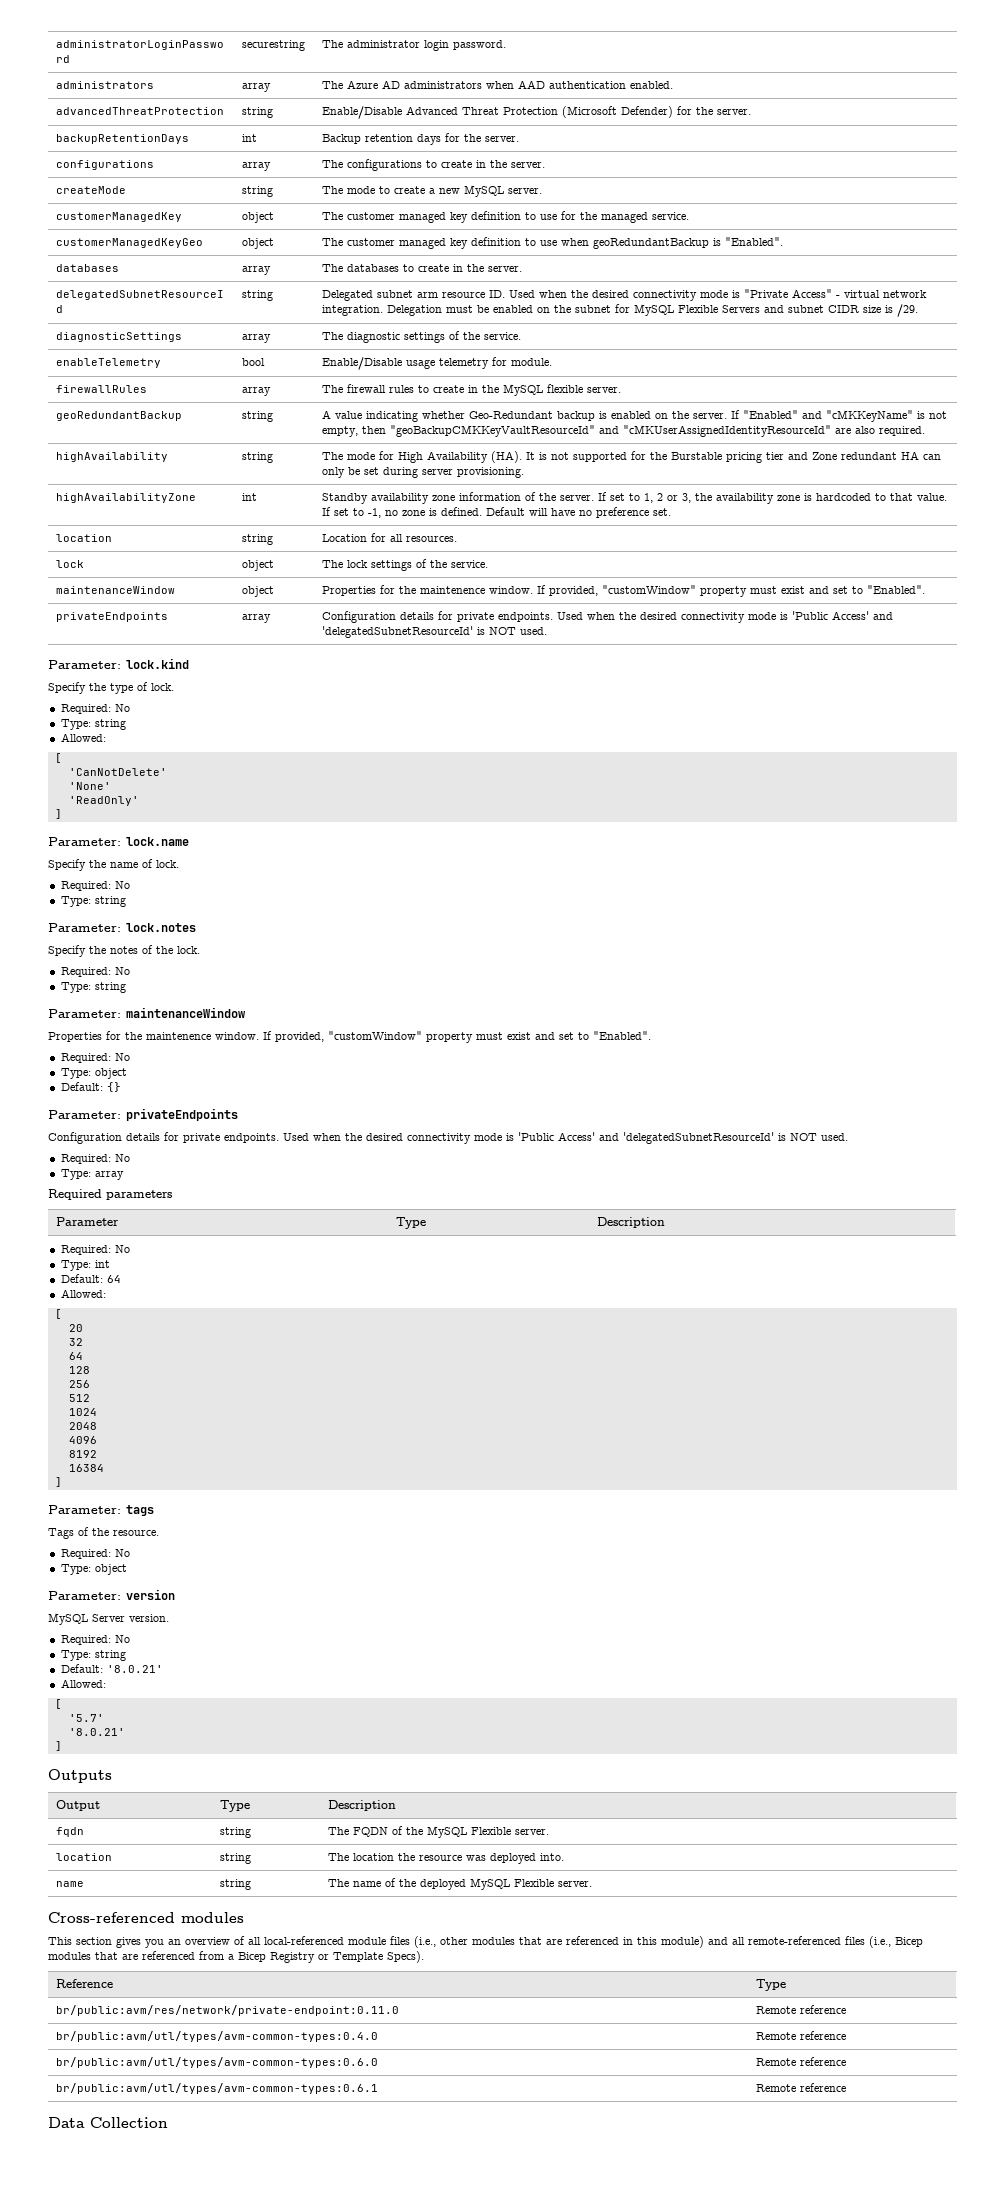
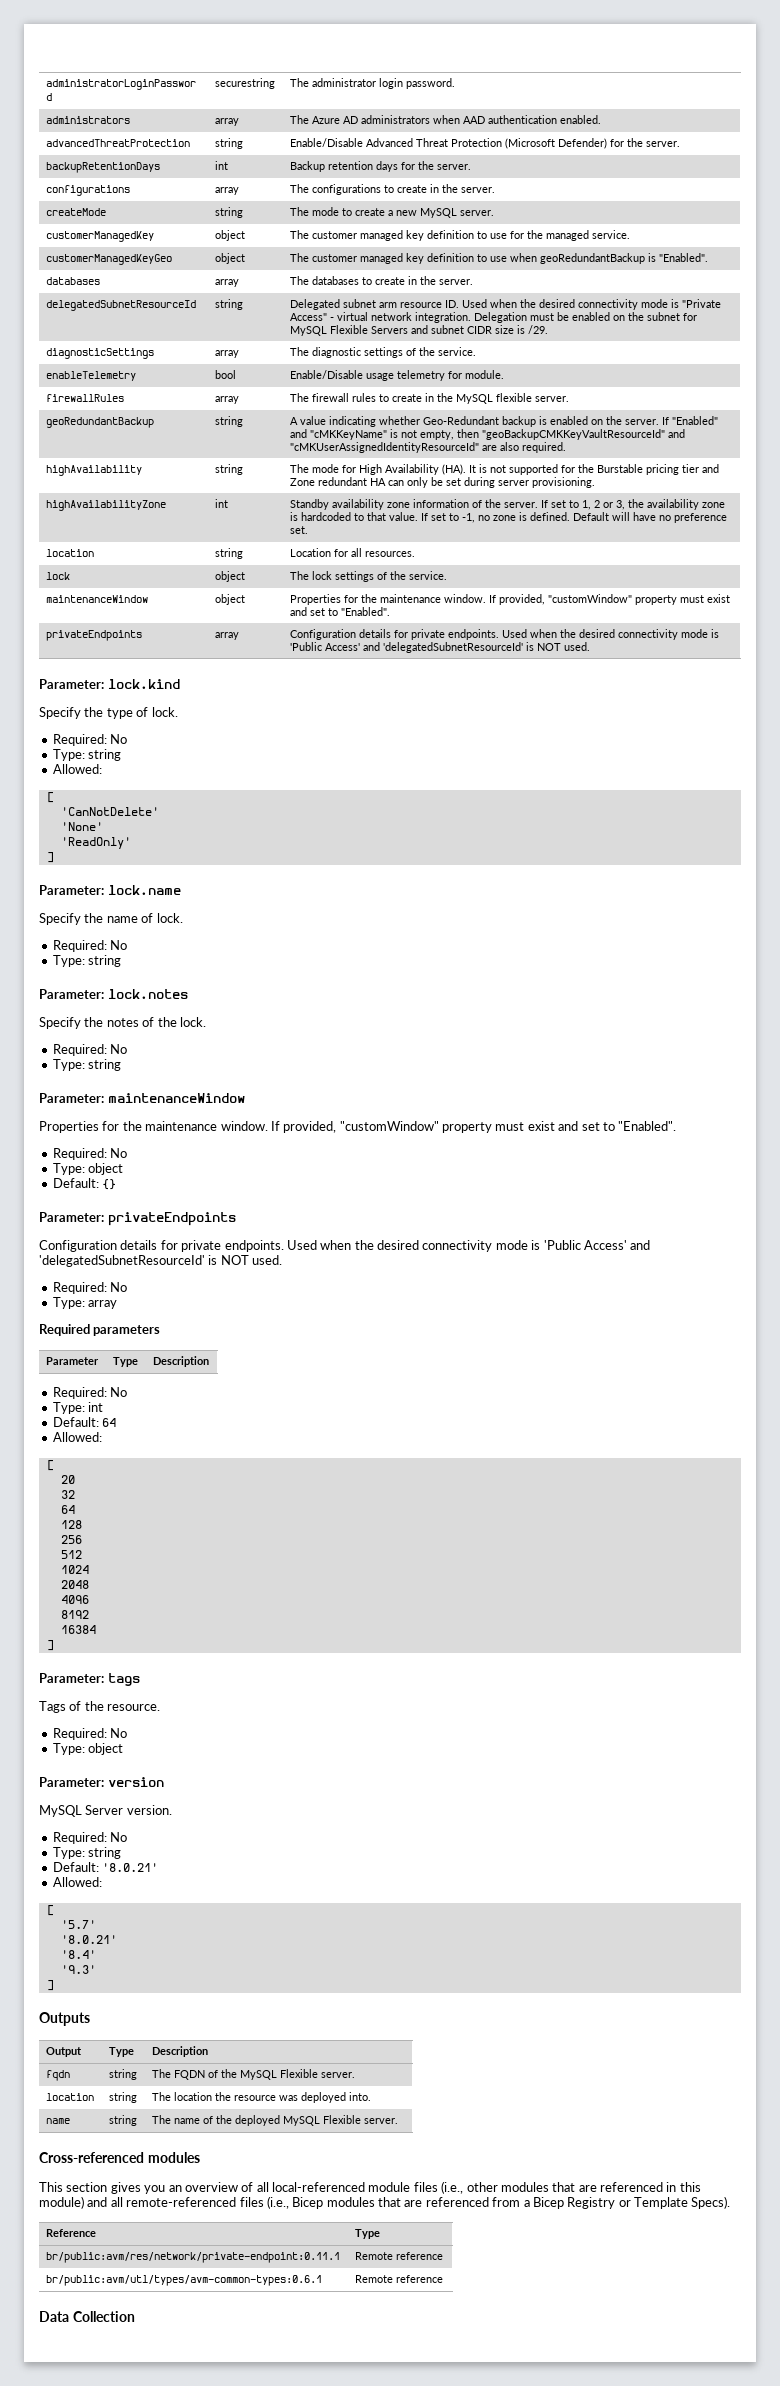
[419,586,485,594] maintenence -> [380,594,442,603] maintenance
[146,1032,211,1040] maintenence -> [145,1121,218,1131] maintenance
(125, 1732) none -> [60,1950,96,1959] [60,1965,96,1974] // '8.4' // '9.3'
[55,2005,399,2016] [755,2005,846,2014] [55,2031,378,2042] [755,2031,846,2040] [55,2057,378,2068] br/public:avm/res/network/private-endpoint:0.11.0 | Remote reference // br/public:avm/utl/types/avm-common-types:0.4.0 | Remote reference // br/public:avm/utl/types/avm-common-types:0.6.0 -> [46,2252,341,2263] br/public:avm/res/network/private-endpoint:0.11.1

